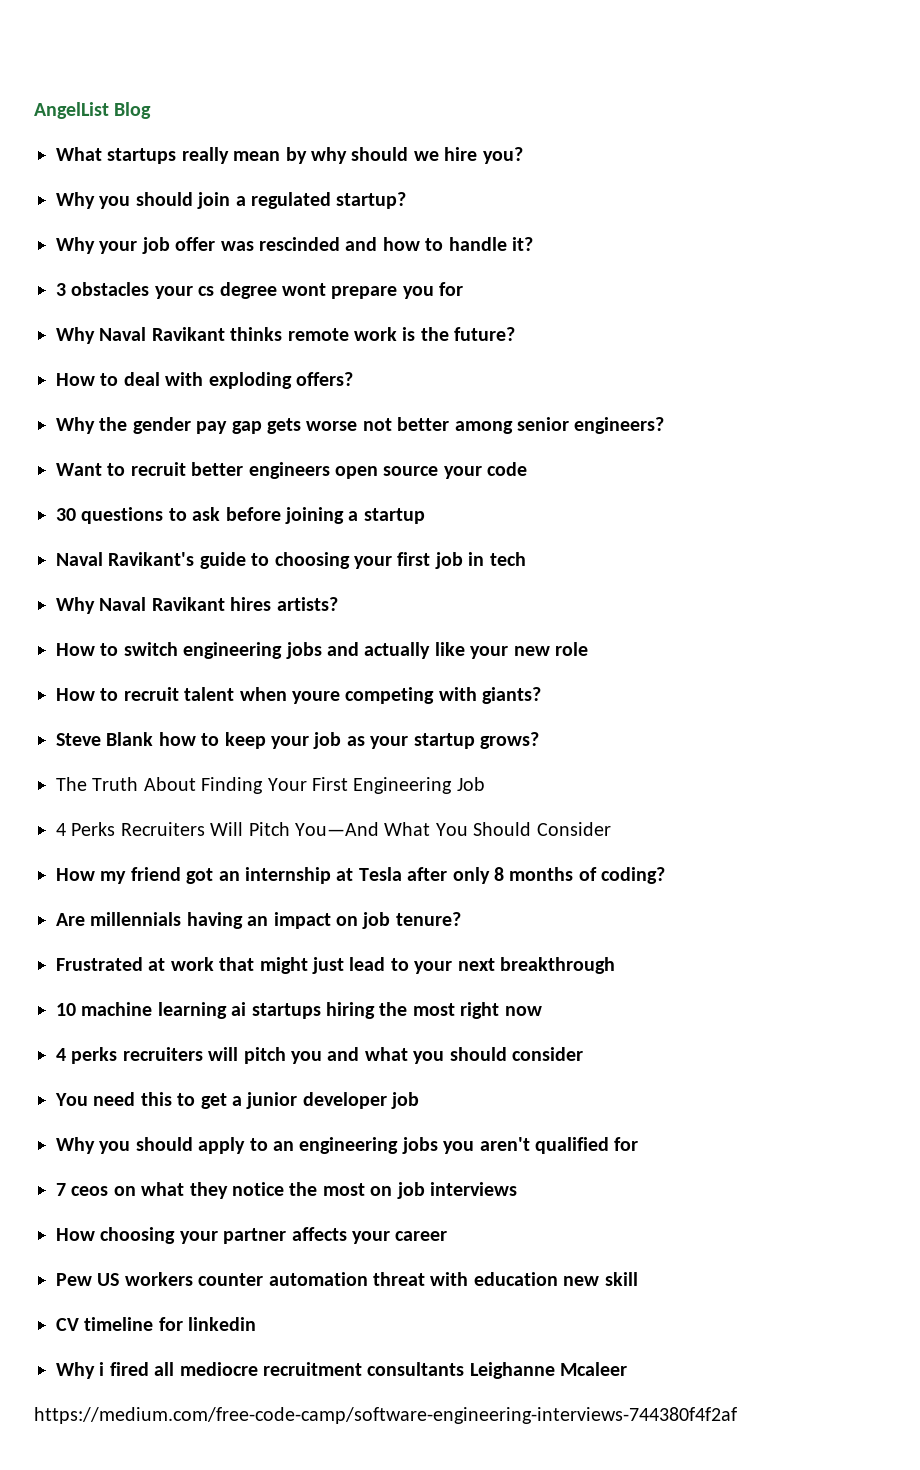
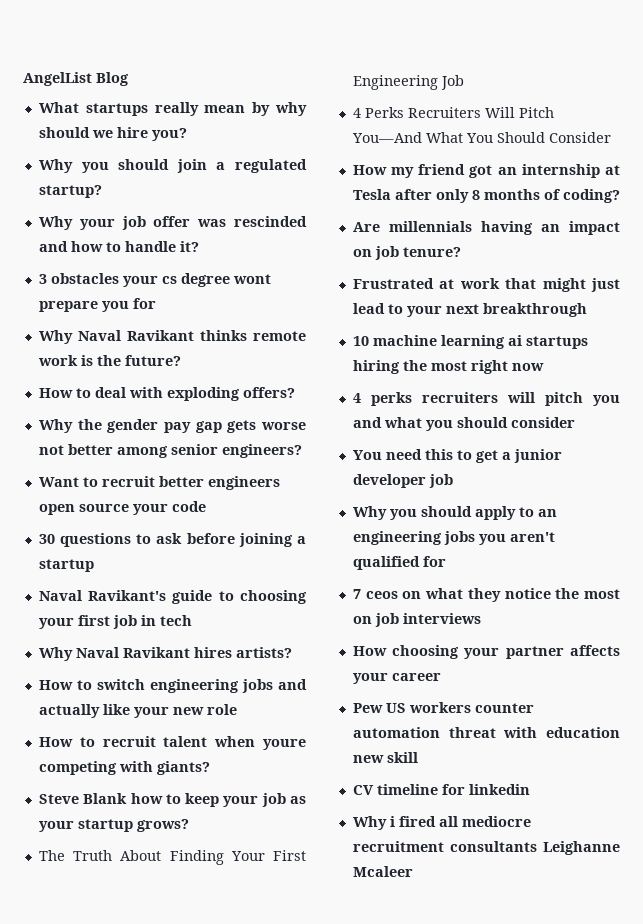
[34,1407,737,1424] // https://medium.com/free-code-camp/software-engineering-interviews-744380f4f2af -> (413, 871) none

